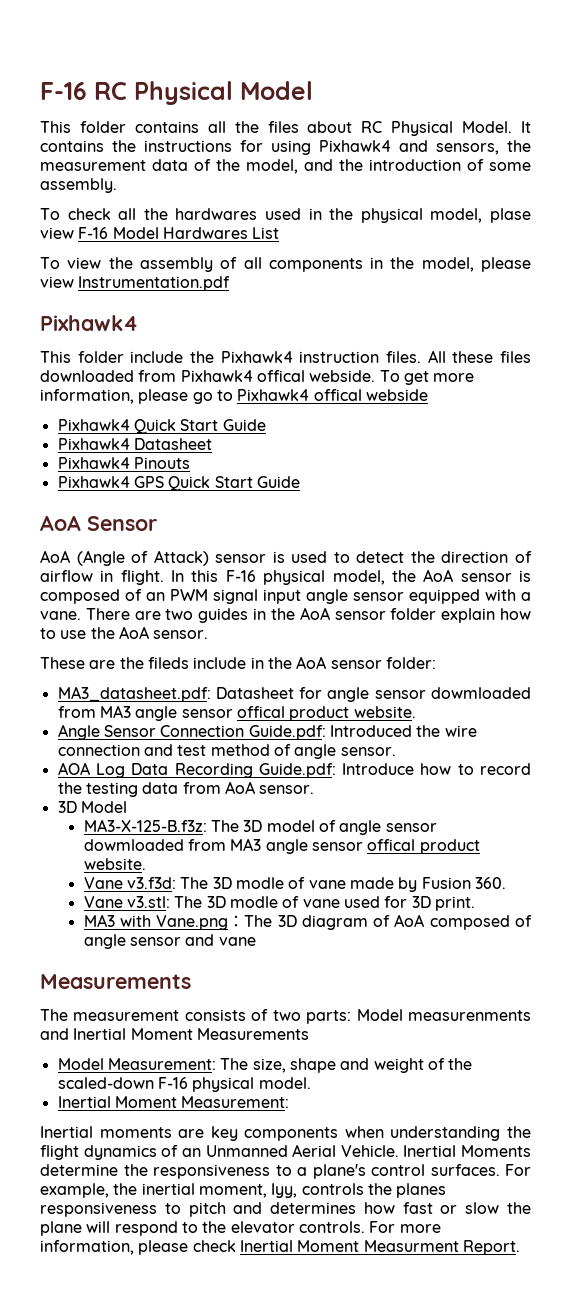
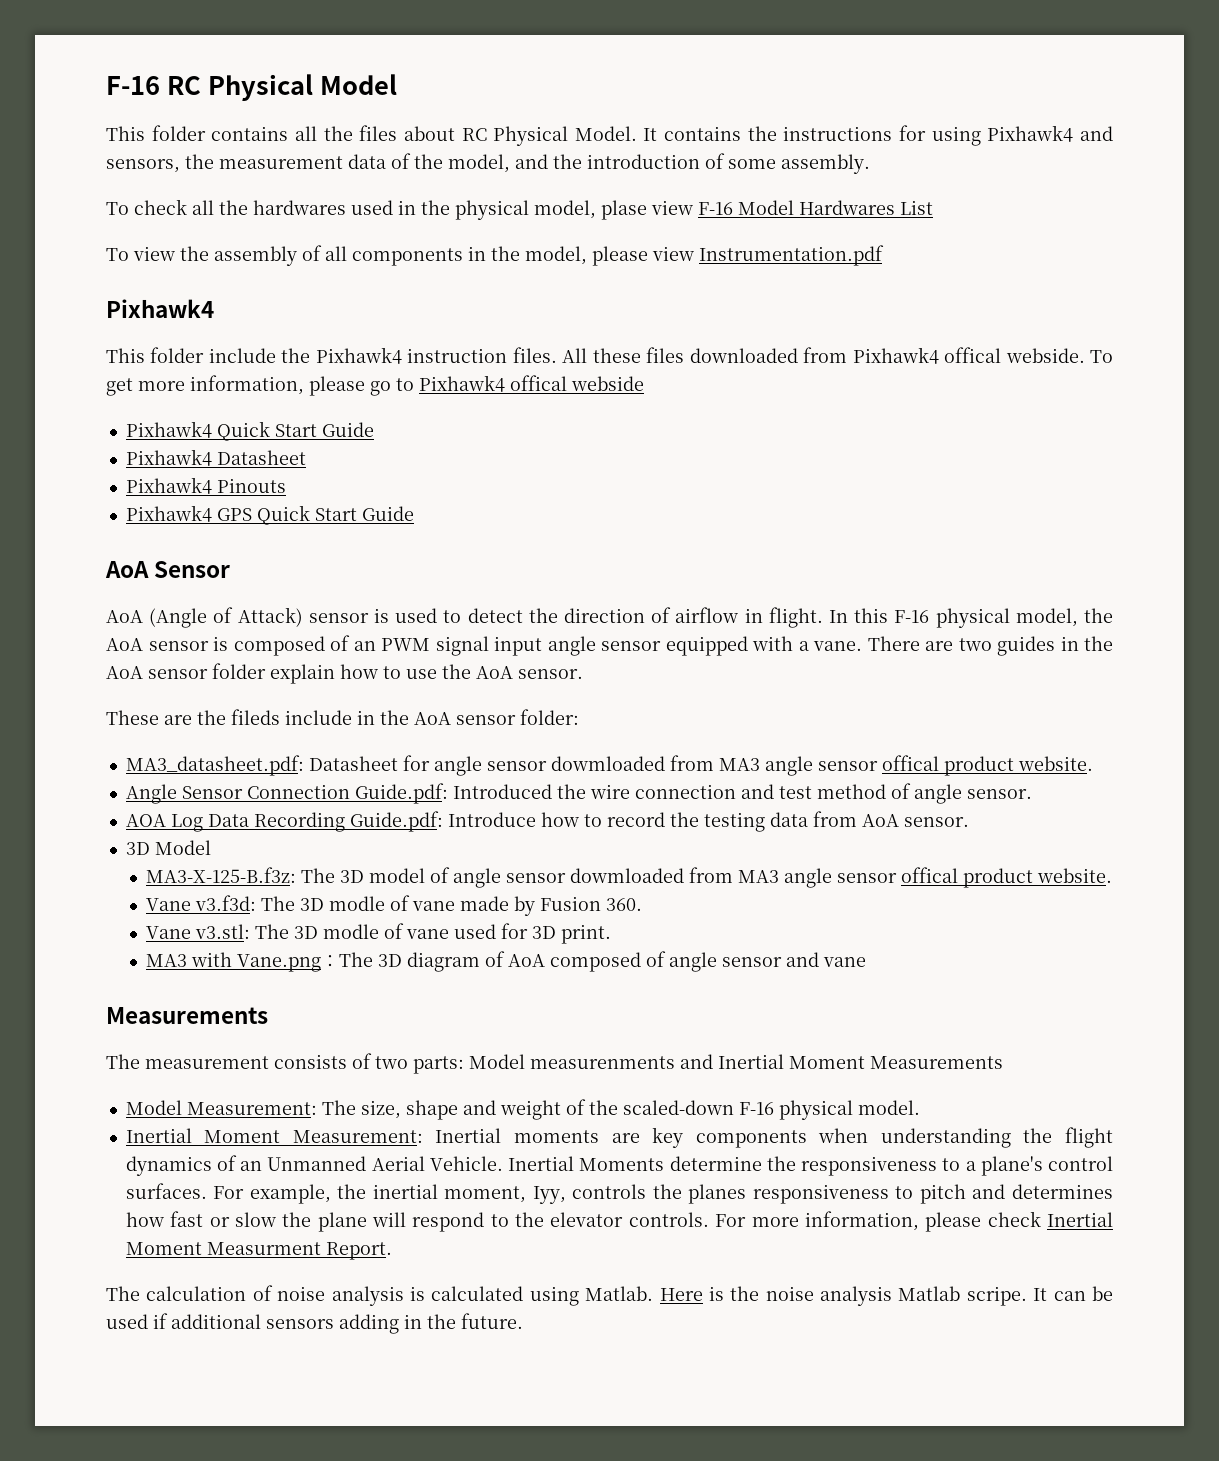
(290, 1102) // -> (423, 1136) none
(520, 1247) none -> [106,1285,1114,1306] [106,1313,523,1334] // The calculation of noise analysis is calculated using Matlab. Here is the noise analysis Matlab scripe. It can be used if additional sensors adding in the future.

